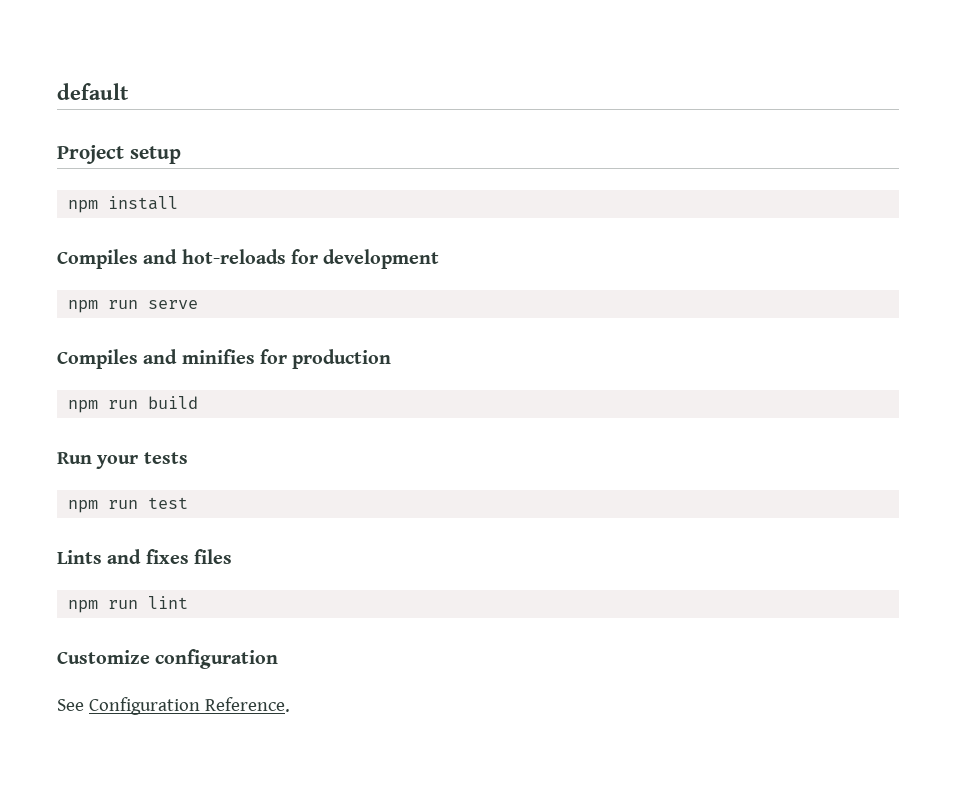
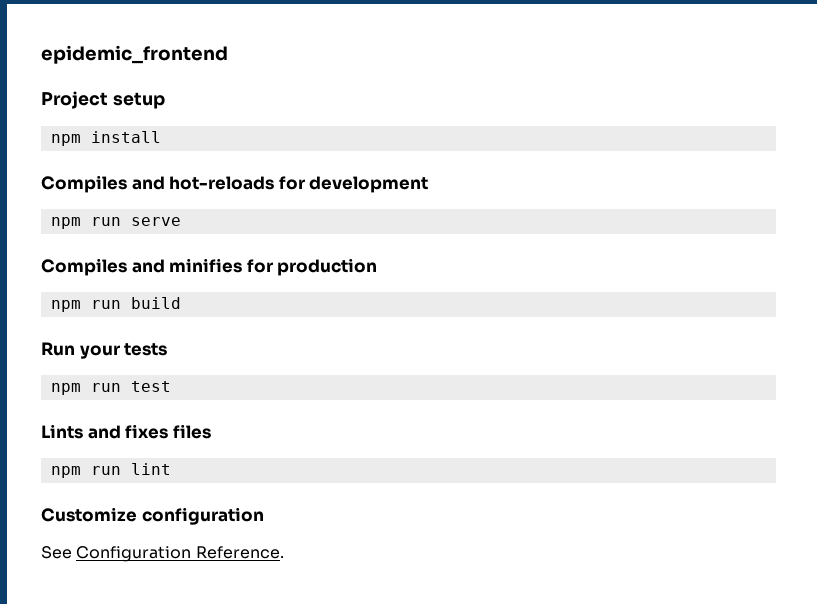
[57,83,129,100] default -> [41,45,228,64] epidemic_frontend

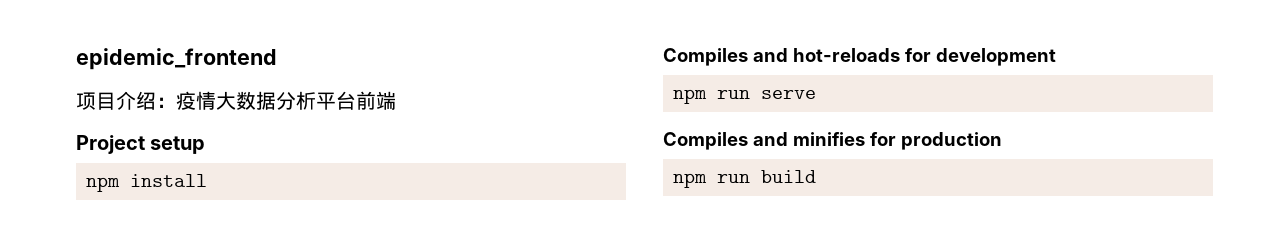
(228, 54) none -> [76,91,396,110] // 项目介绍：疫情大数据分析平台前端
[41,342,168,359] [50,381,171,395] [41,424,211,439] [50,463,171,478] [41,507,264,525] [41,546,284,562] // Run your tests // npm run test // Lints and fixes files // npm run lint // Customize configuration // See Configuration Reference. -> (817, 176) none

